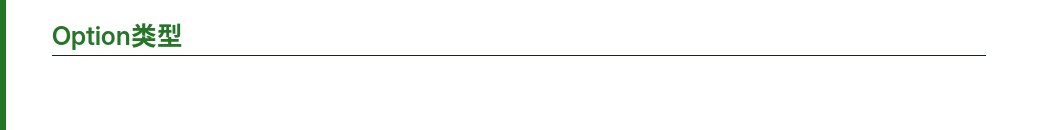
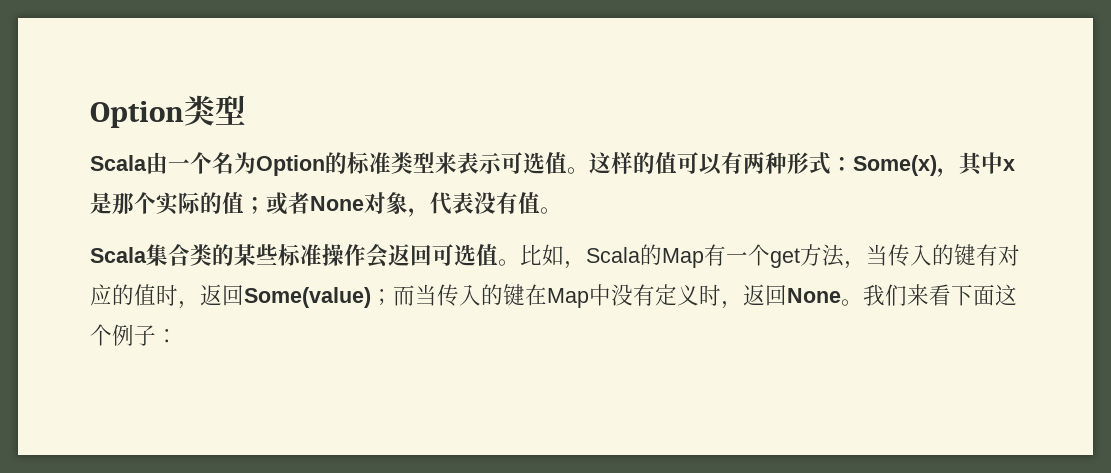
(183, 35) none -> [90,152,1015,177] [90,192,562,217] [90,244,1020,269] [90,284,1017,309] [90,324,178,346] // Scala由一个名为Option的标准类型来表示可选值。这样的值可以有两种形式：Some(x)，其中x是那个实际的值；或者None对象，代表没有值。 // Scala集合类的某些标准操作会返回可选值。比如，Scala的Map有一个get方法，当传入的键有对应的值时，返回Some(value)；而当传入的键在Map中没有定义时，返回None。我们来看下面这个例子：

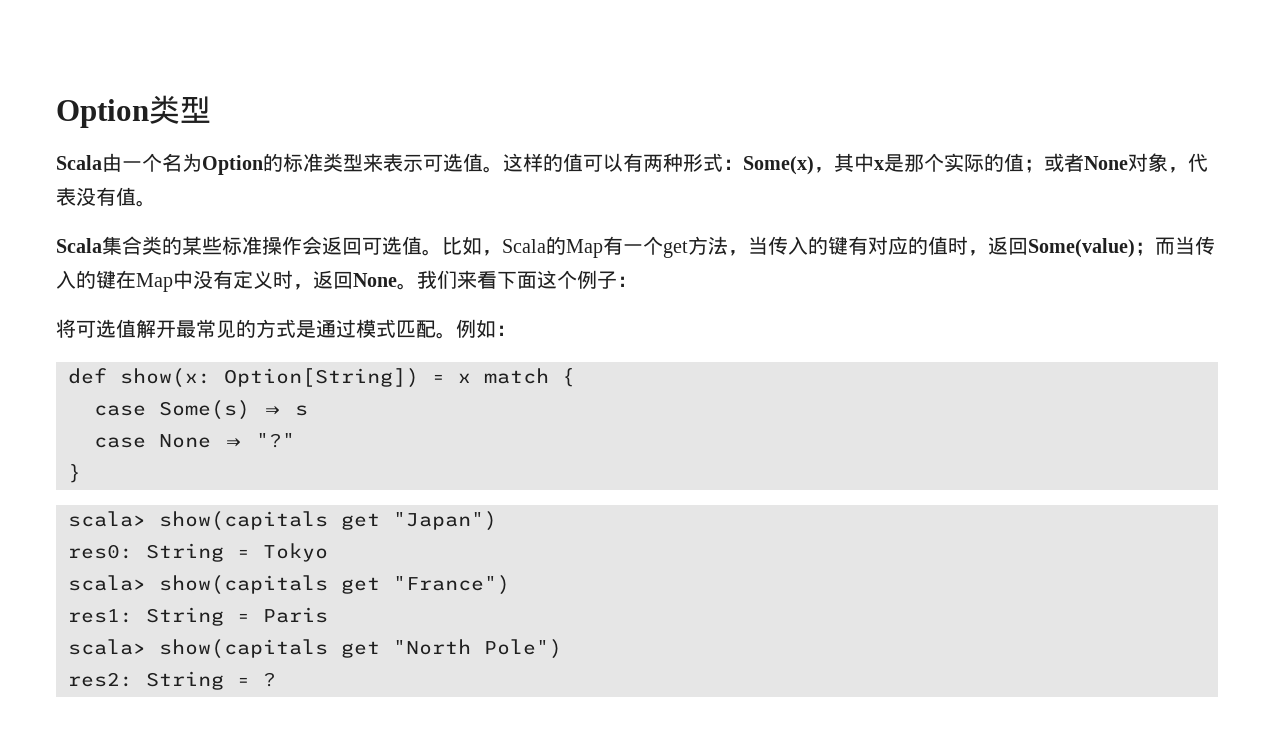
(178, 336) none -> [56,319,516,339] [68,368,575,388] [94,400,308,420] [94,433,295,448] [68,464,81,483] [68,511,497,531] [68,543,328,562] [68,575,510,595] [68,607,328,626] [68,639,562,659] [68,671,276,690] // 将可选值解开最常见的方式是通过模式匹配。例如： // def show(x: Option[String]) = x match { // case Some(s) ⇒ s // case None ⇒ "?" // } // scala> show(capitals get "Japan") // res0: String = Tokyo // scala> show(capitals get "France") // res1: String = Paris // scala> show(capitals get "North Pole") // res2: String = ?

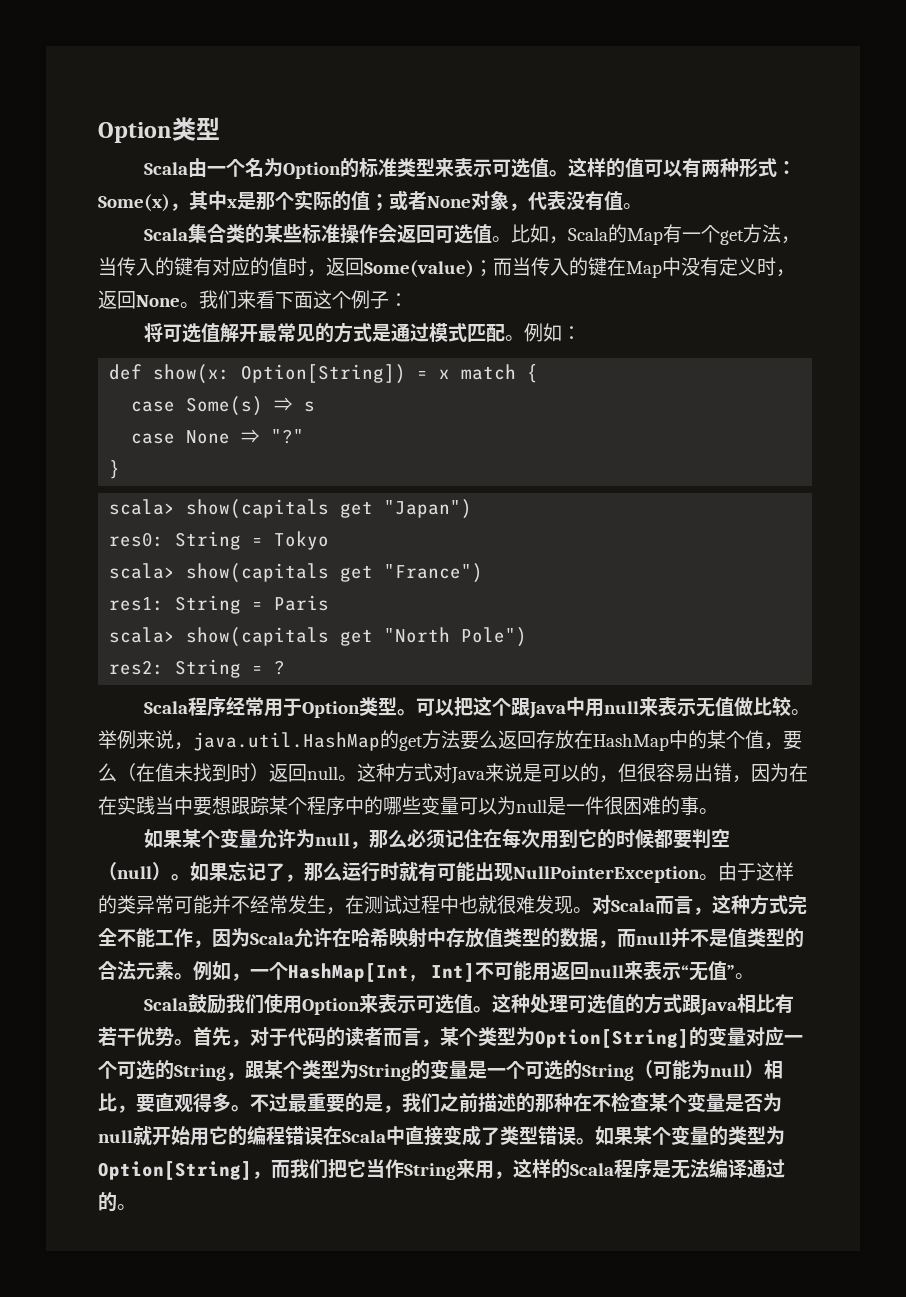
(276, 679) none -> [143,696,810,719] [98,730,802,751] [98,763,808,784] [98,796,718,816] [143,828,730,849] [98,862,794,883] [98,894,807,915] [98,927,804,948] [98,961,754,982] [143,993,794,1016] [98,1026,803,1048] [98,1059,783,1081] [98,1092,782,1113] [98,1125,785,1146] [98,1158,785,1180] [98,1192,136,1212] // Scala程序经常用于Option类型。可以把这个跟Java中用null来表示无值做比较。举例来说，java.util.HashMap的get方法要么返回存放在HashMap中的某个值，要么（在值未找到时）返回null。这种方式对Java来说是可以的，但很容易出错，因为在在实践当中要想跟踪某个程序中的哪些变量可以为null是一件很困难的事。 // 如果某个变量允许为null，那么必须记住在每次用到它的时候都要判空（null）。如果忘记了，那么运行时就有可能出现NullPointerException。由于这样的类异常可能并不经常发生，在测试过程中也就很难发现。对Scala而言，这种方式完全不能工作，因为Scala允许在哈希映射中存放值类型的数据，而null并不是值类型的合法元素。例如，一个HashMap[Int, Int]不可能用返回null来表示“无值”。 // Scala鼓励我们使用Option来表示可选值。这种处理可选值的方式跟Java相比有若干优势。首先，对于代码的读者而言，某个类型为Option[String]的变量对应一个可选的String，跟某个类型为String的变量是一个可选的String（可能为null）相比，要直观得多。不过最重要的是，我们之前描述的那种在不检查某个变量是否为null就开始用它的编程错误在Scala中直接变成了类型错误。如果某个变量的类型为Option[String]，而我们把它当作String来用，这样的Scala程序是无法编译通过的。

